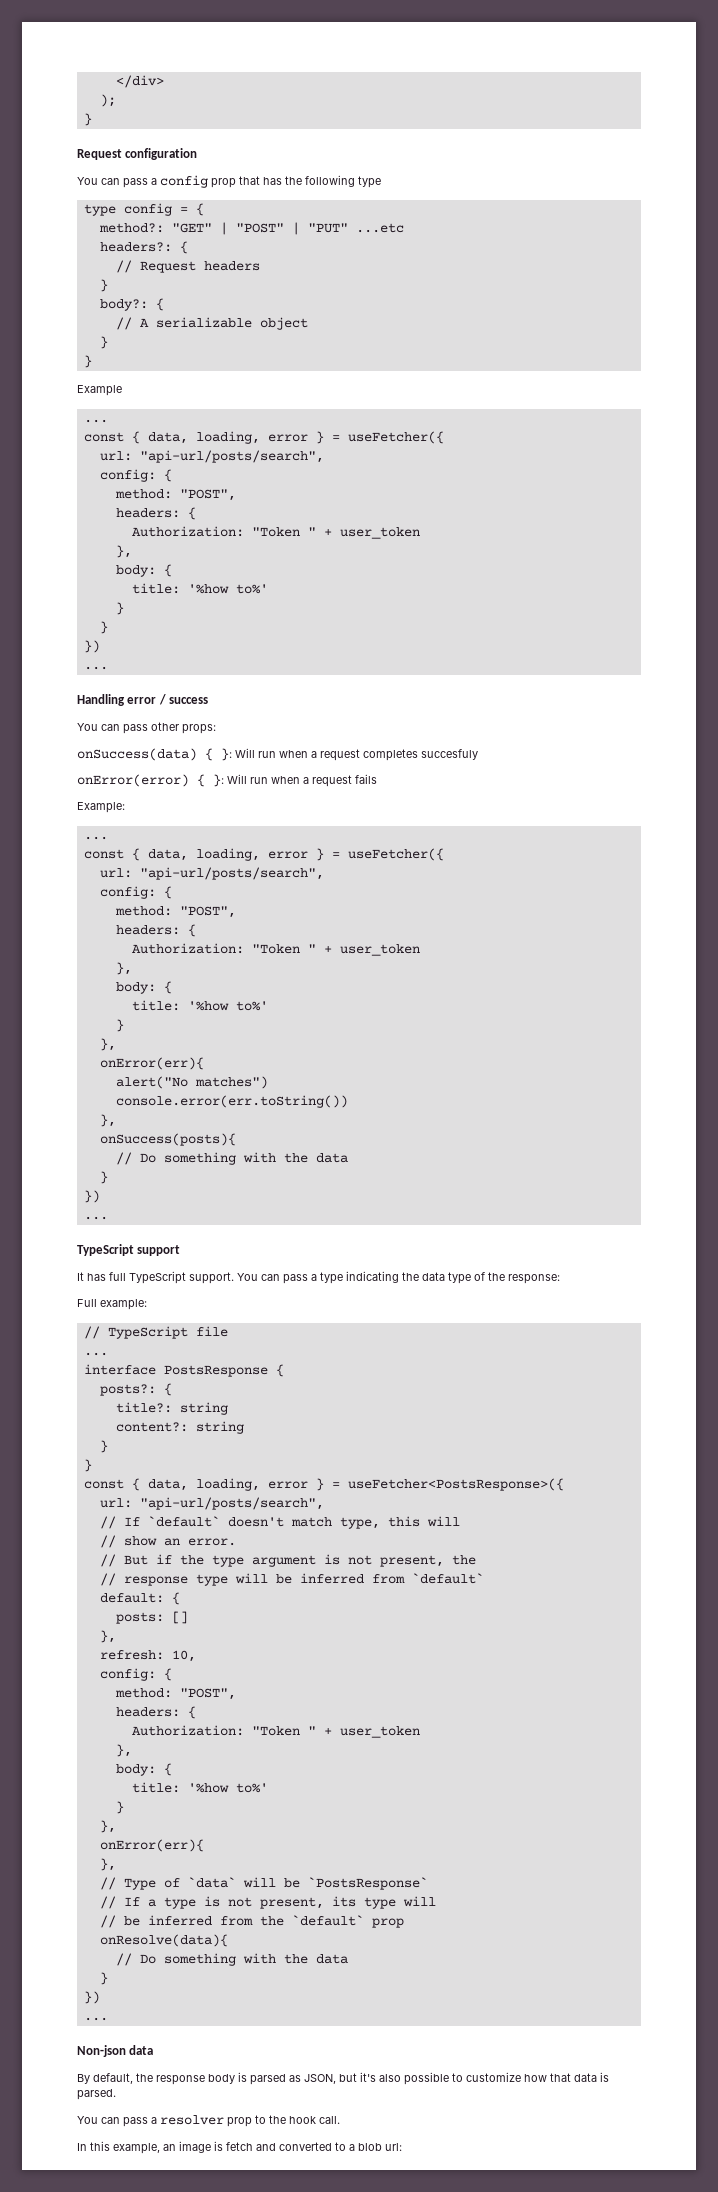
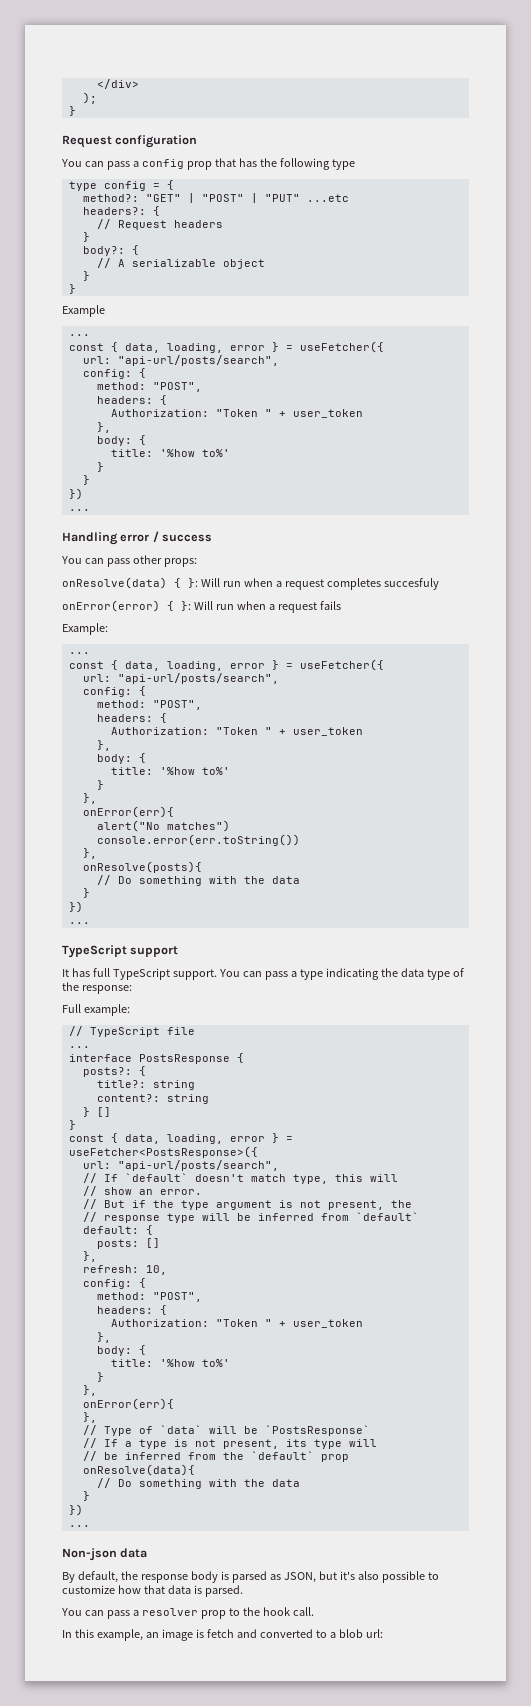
[77,748,197,761] onSuccess(data) -> [62,577,167,589] onResolve(data)
[99,1133,236,1146] onSuccess(posts){ -> [82,861,202,873] onResolve(posts){
(108, 1446) none -> [96,1107,111,1117] []

